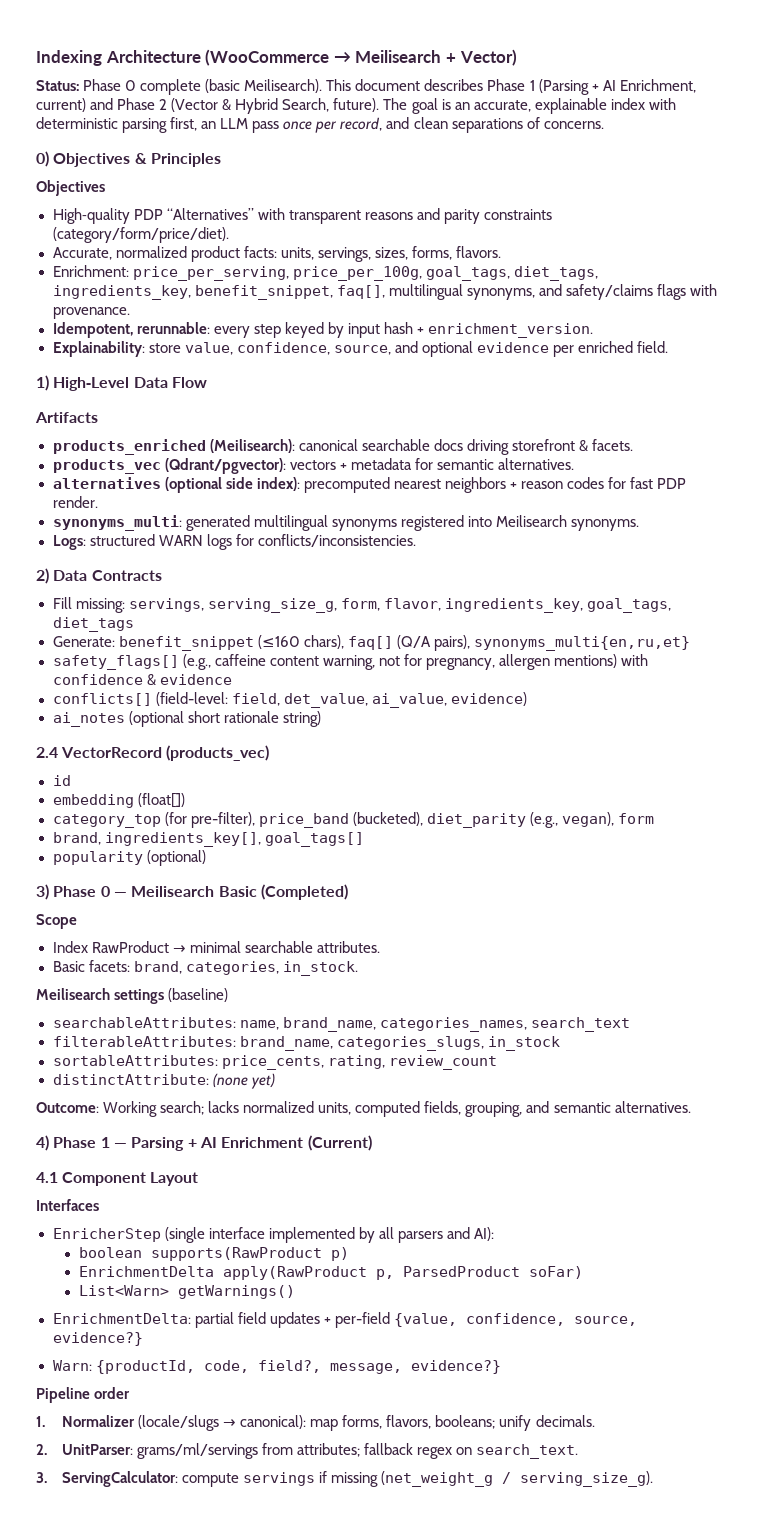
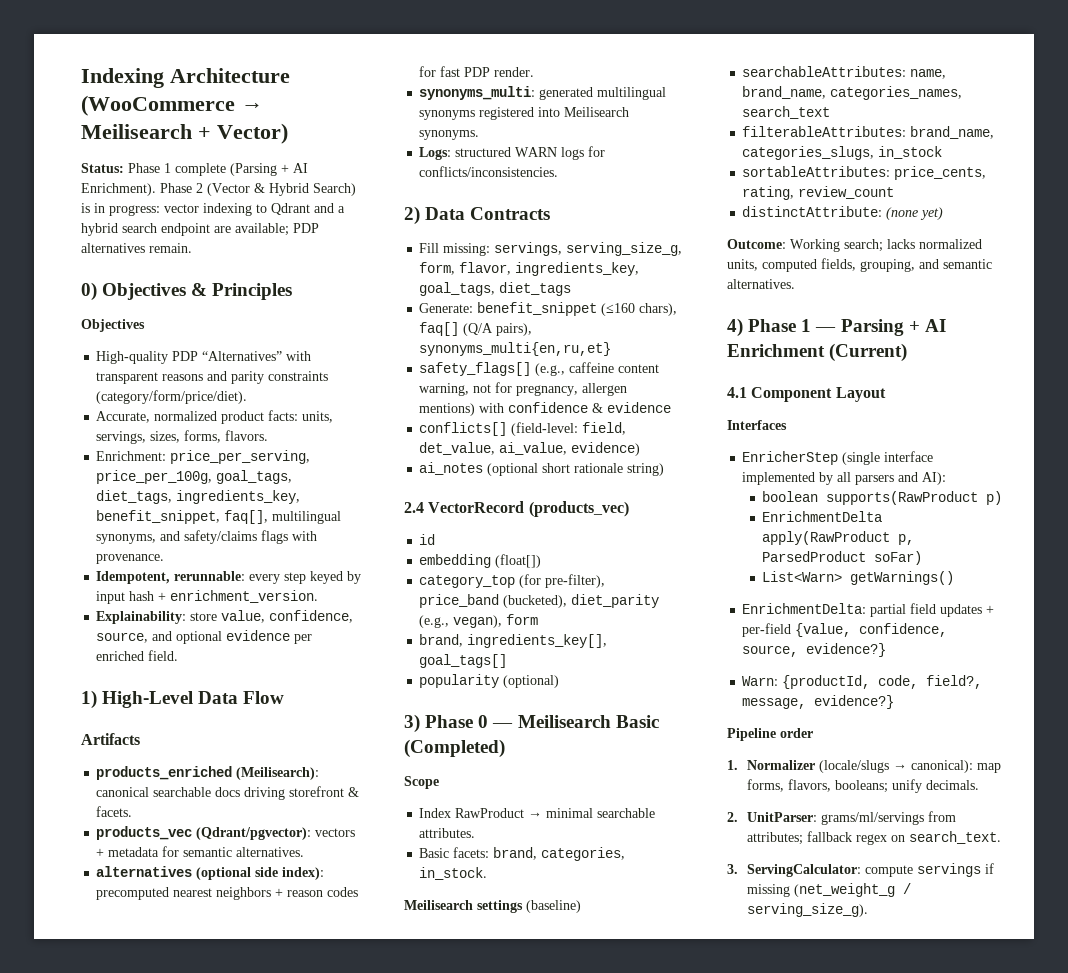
[125,79,696,95] [36,98,114,112] 0 complete (basic Meilisearch). This document describes Phase 1 (Parsing + AI Enrichment, current) and -> [164,163,308,176] [81,183,156,196] 1 complete (Parsing + AI Enrichment).
[282,98,676,114] [36,117,604,133] Search, future). The goal is an accurate, explainable index with deterministic parsing first, an LLM pass once per record, and clean separations of concerns. -> [313,183,356,196] [81,203,345,216] [81,223,319,236] [81,243,192,253] Search) is in progress: vector indexing to Qdrant and a hybrid search endpoint are available; PDP alternatives remain.

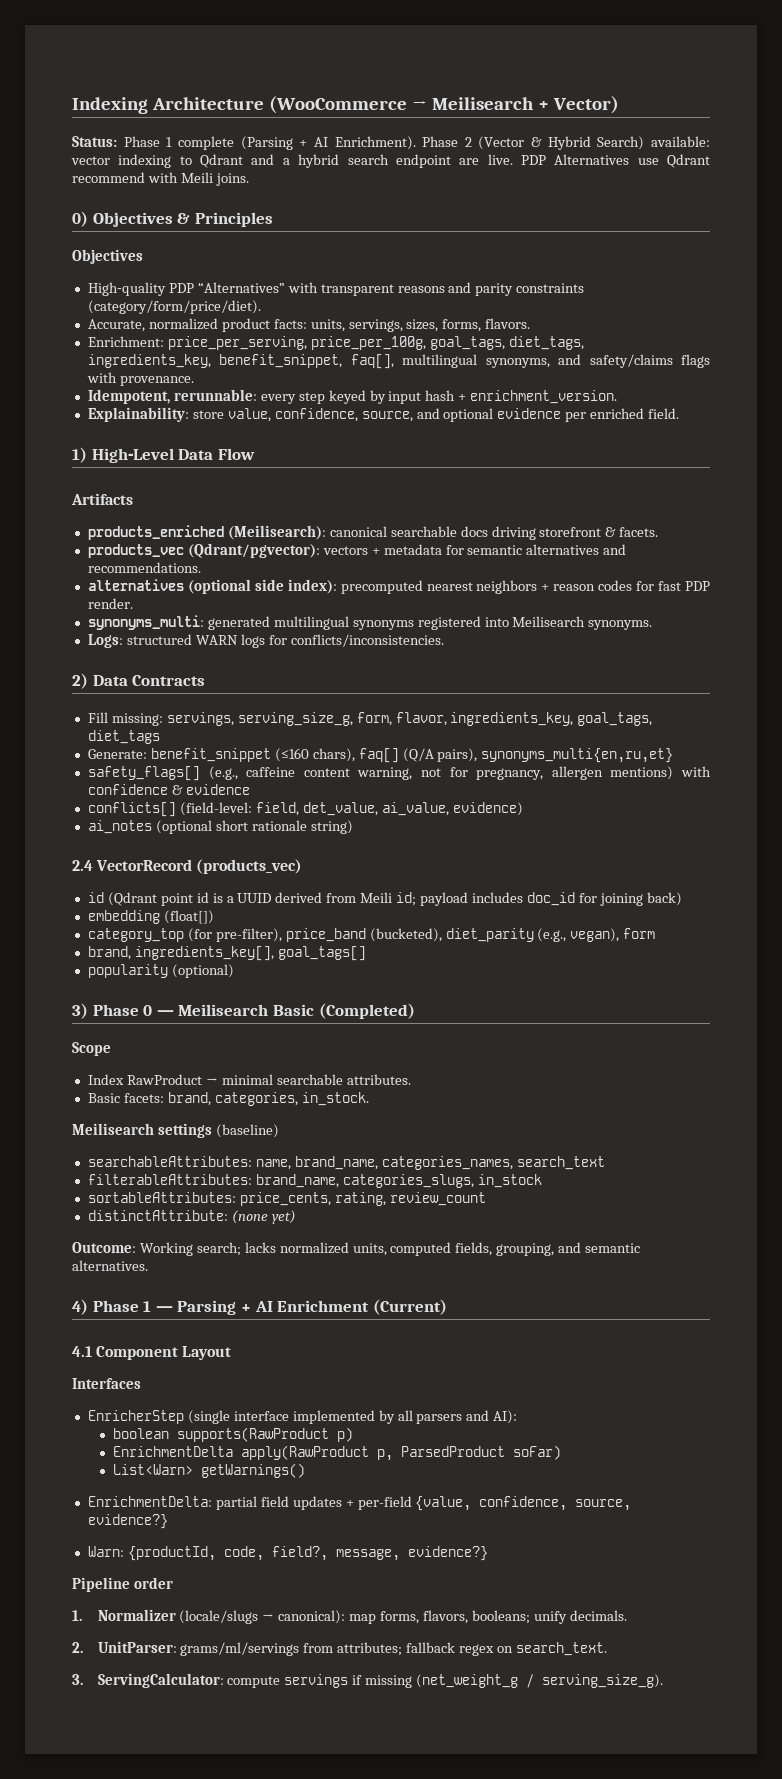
[81,203,160,216] is in progress: -> [651,136,710,147] available:
[235,223,319,236] [81,243,192,253] available; PDP alternatives remain. -> [487,154,711,168] [72,172,249,186] live. PDP Alternatives use Qdrant recommend with Meili joins.
[236,847,305,857] alternatives. -> [526,544,627,555] [87,562,201,573] alternatives and recommendations.
(436, 539) none -> [107,892,682,906] (Qdrant point id is a UUID derived from Meili id; payload includes doc_id for joining back)

